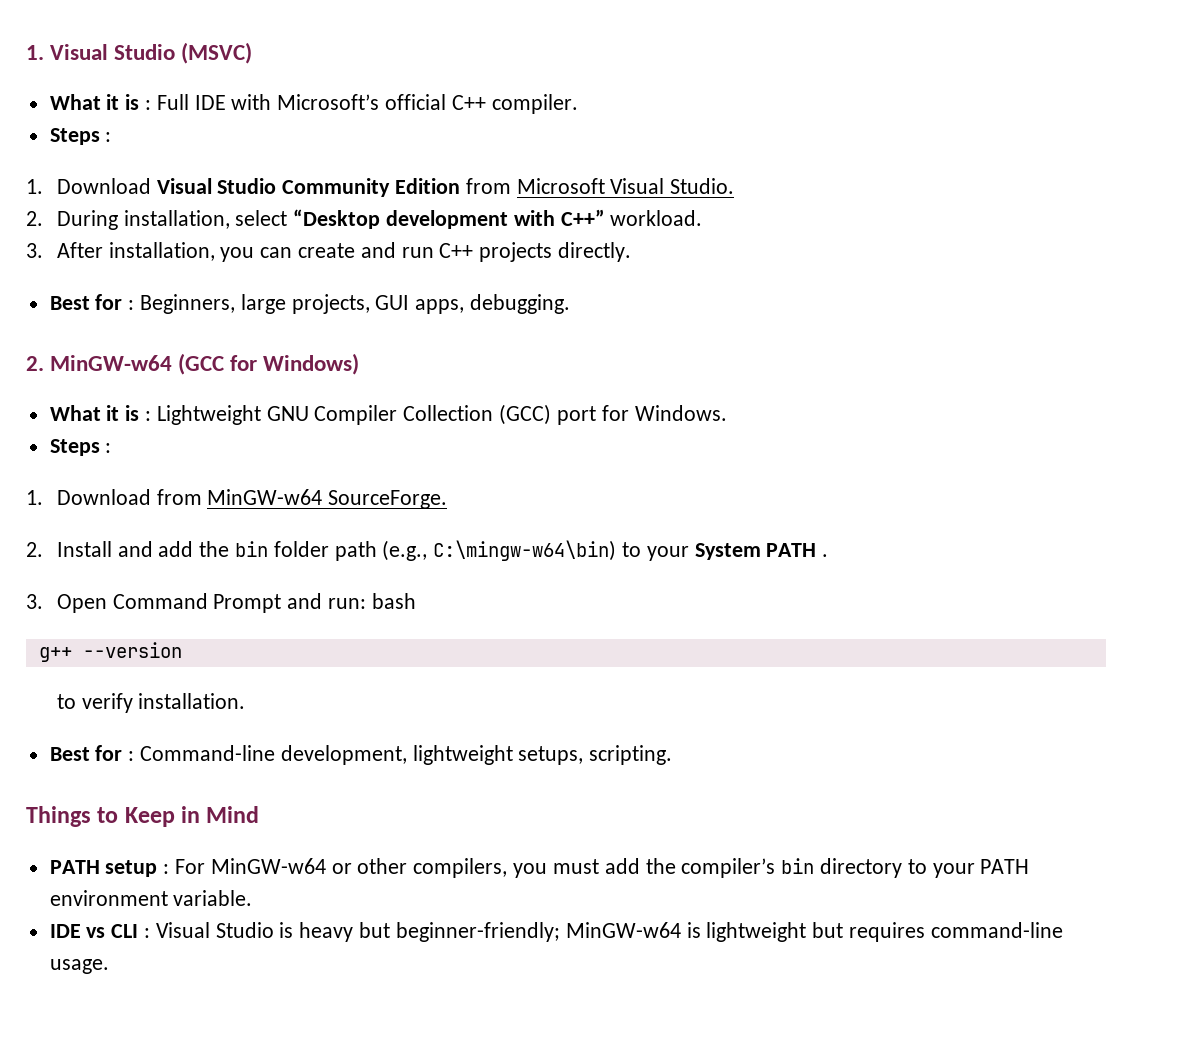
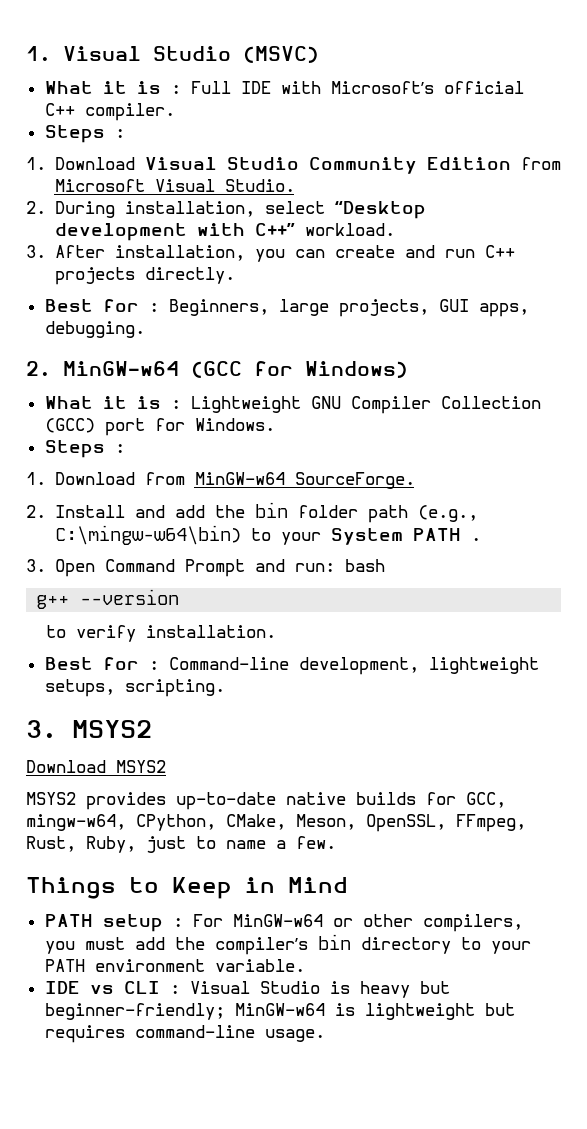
(673, 755) none -> [26,720,152,739] [26,760,166,773] [26,792,506,810] [26,814,526,832] [26,836,336,853] // 3. MSYS2 // Download MSYS2 // MSYS2 provides up-to-date native builds for GCC, mingw-w64, CPython, CMake, Meson, OpenSSL, FFmpeg, Rust, Ruby, just to name a few.

